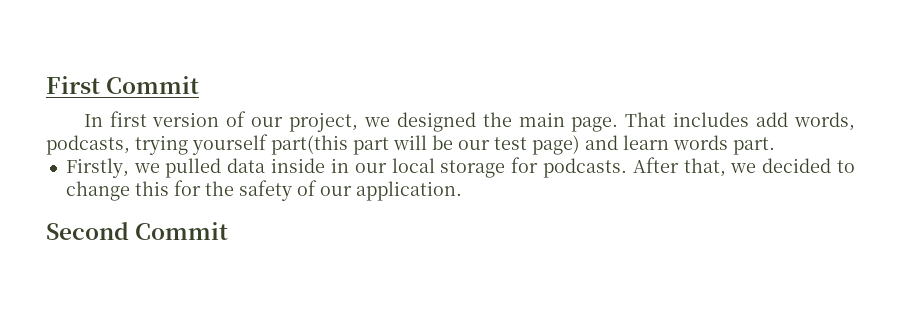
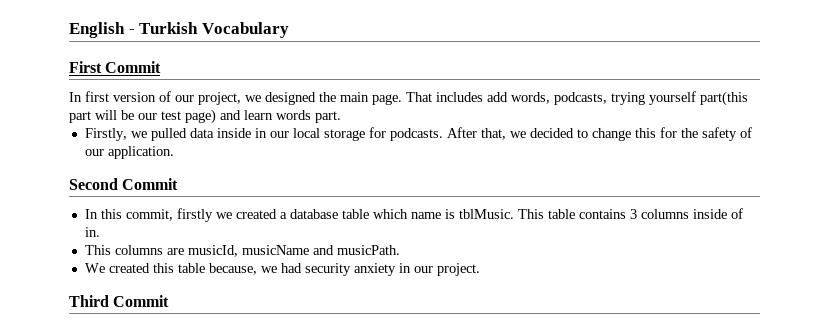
(46, 85) none -> [69,22,289,38] English - Turkish Vocabulary //
(229, 231) none -> [84,208,743,222] [84,227,100,237] [84,245,400,257] [84,263,480,276] [69,295,170,307] // In this commit, firstly we created a database table which name is tblMusic. This table contains 3 columns inside of in. // This columns are musicId, musicName and musicPath. // We created this table because, we had security anxiety in our project. // Third Commit

